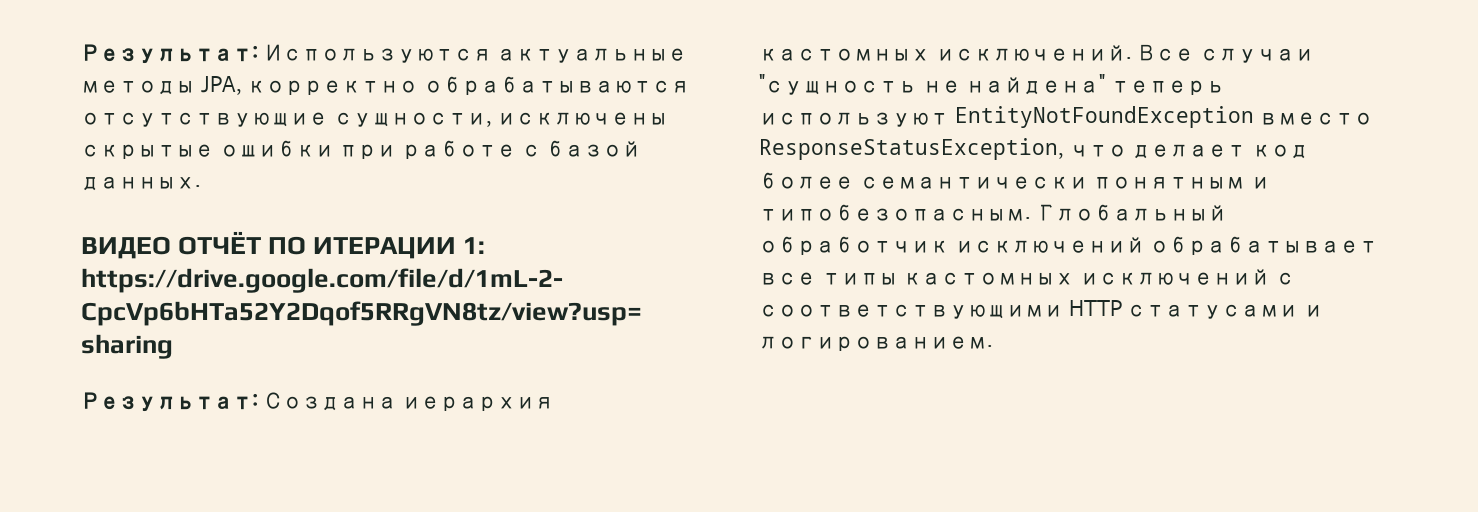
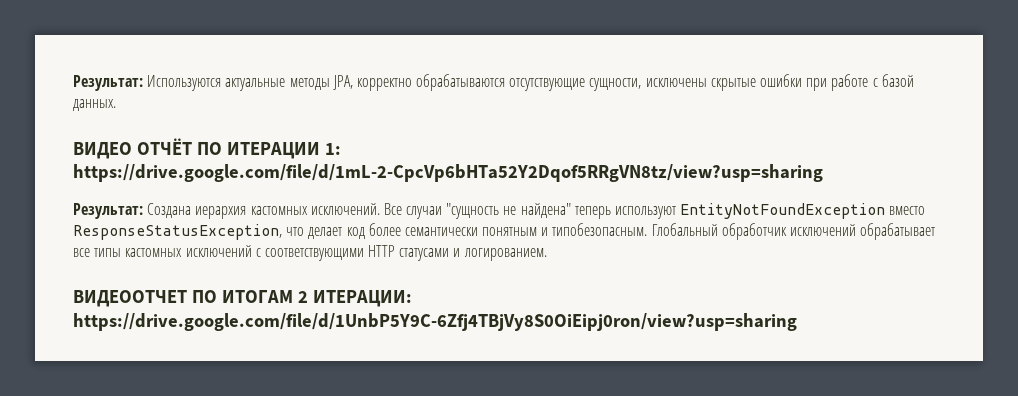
(993, 343) none -> [73,290,412,307] [73,313,797,331] // ВИДЕООТЧЕТ ПО ИТОГАМ 2 ИТЕРАЦИИ: https://drive.google.com/file/d/1UnbP5Y9C-6Zfj4TBjVy8S0OiEipj0ron/view?usp=sharing

